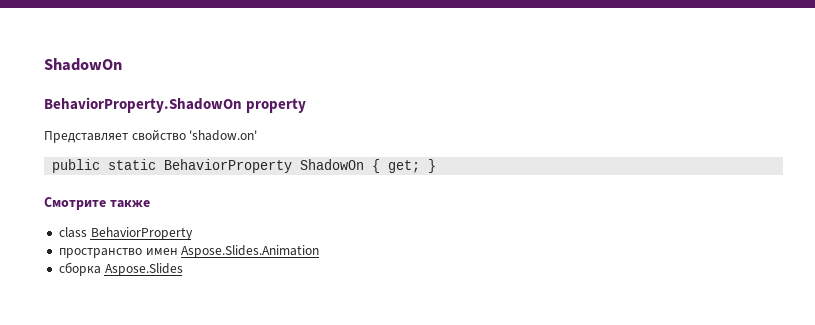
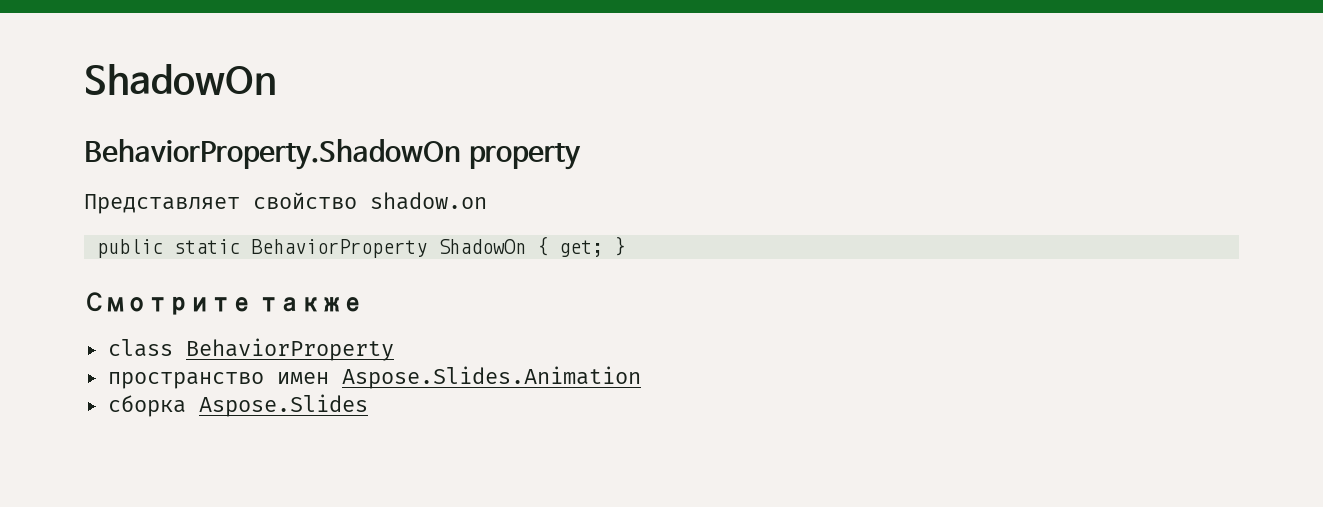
[189,130,258,141] 'shadow.on' -> [370,192,487,210] shadow.on

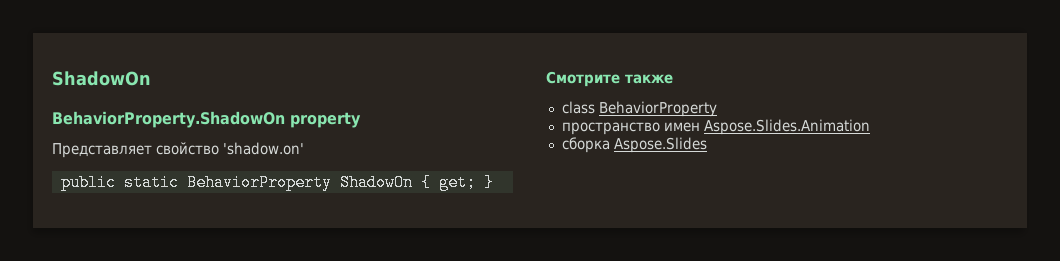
[370,192,487,210] shadow.on -> [223,142,304,155] 'shadow.on'

